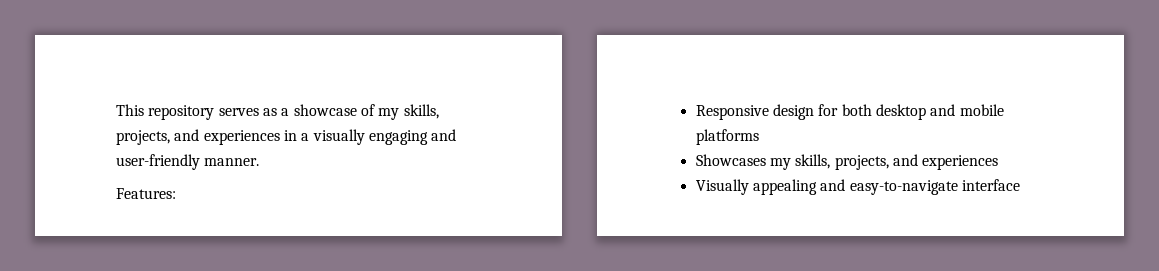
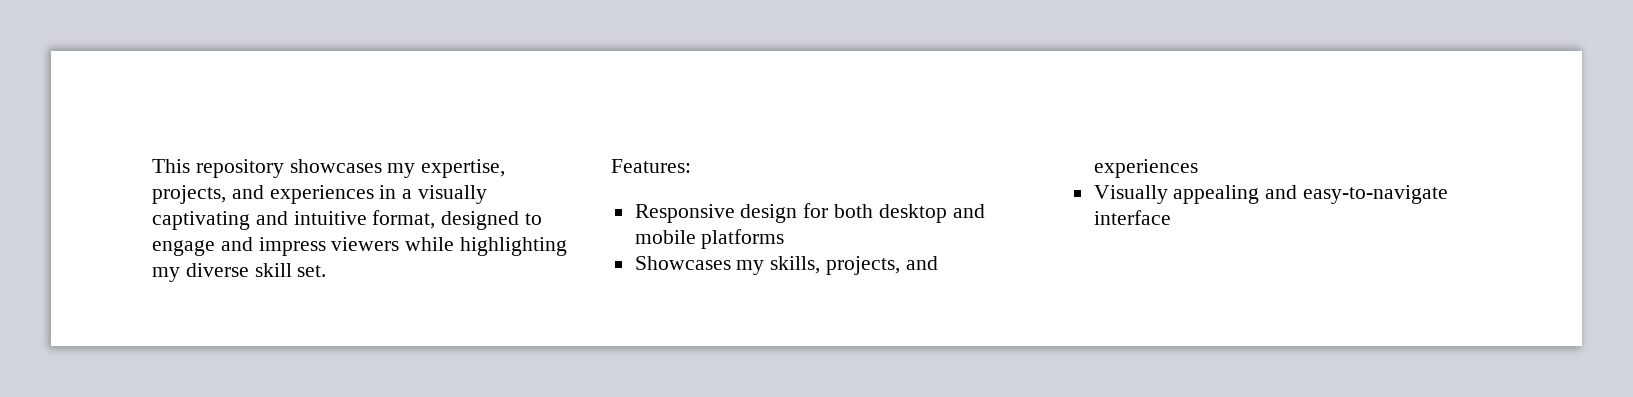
[218,104,439,120] serves as a showcase of my skills, -> [289,159,506,178] showcases my expertise,
[368,129,457,145] [116,154,260,170] engaging and user-friendly manner. -> [152,210,543,230] [152,237,568,256] [152,263,327,282] captivating and intuitive format, designed to engage and impress viewers while highlighting my diverse skill set.

